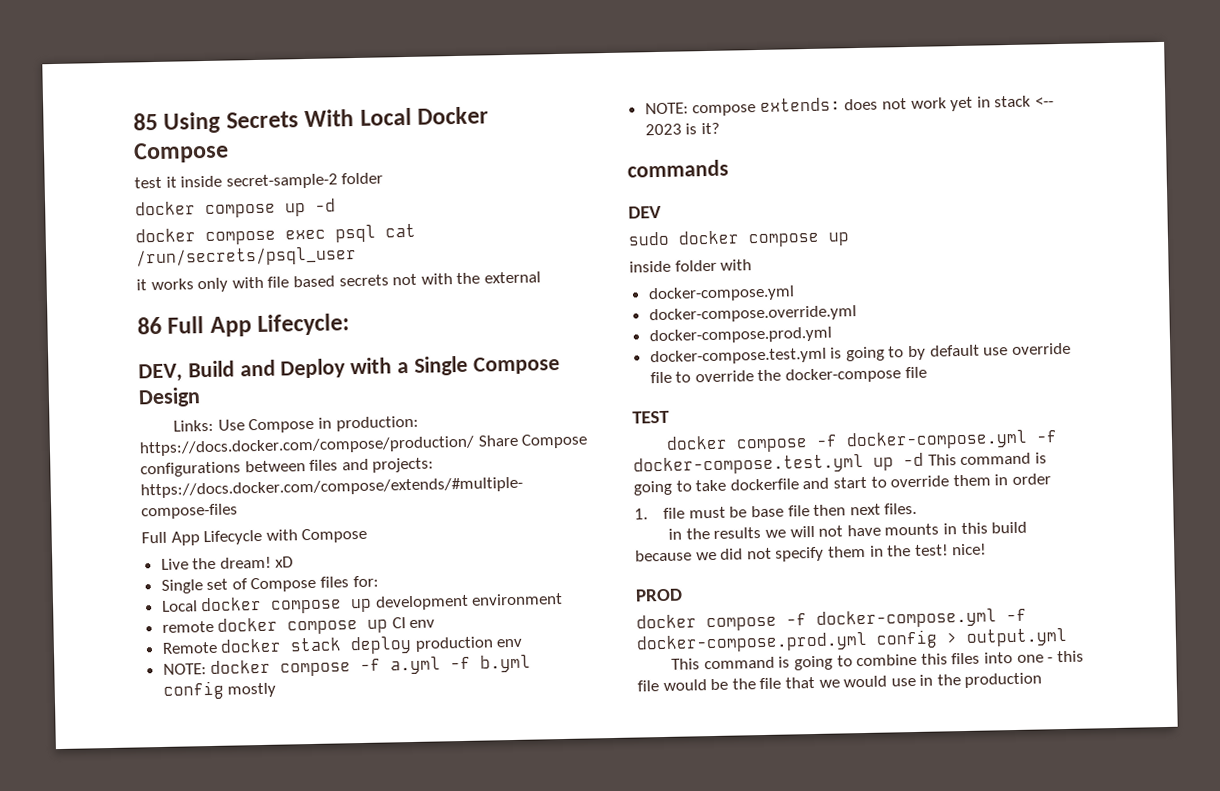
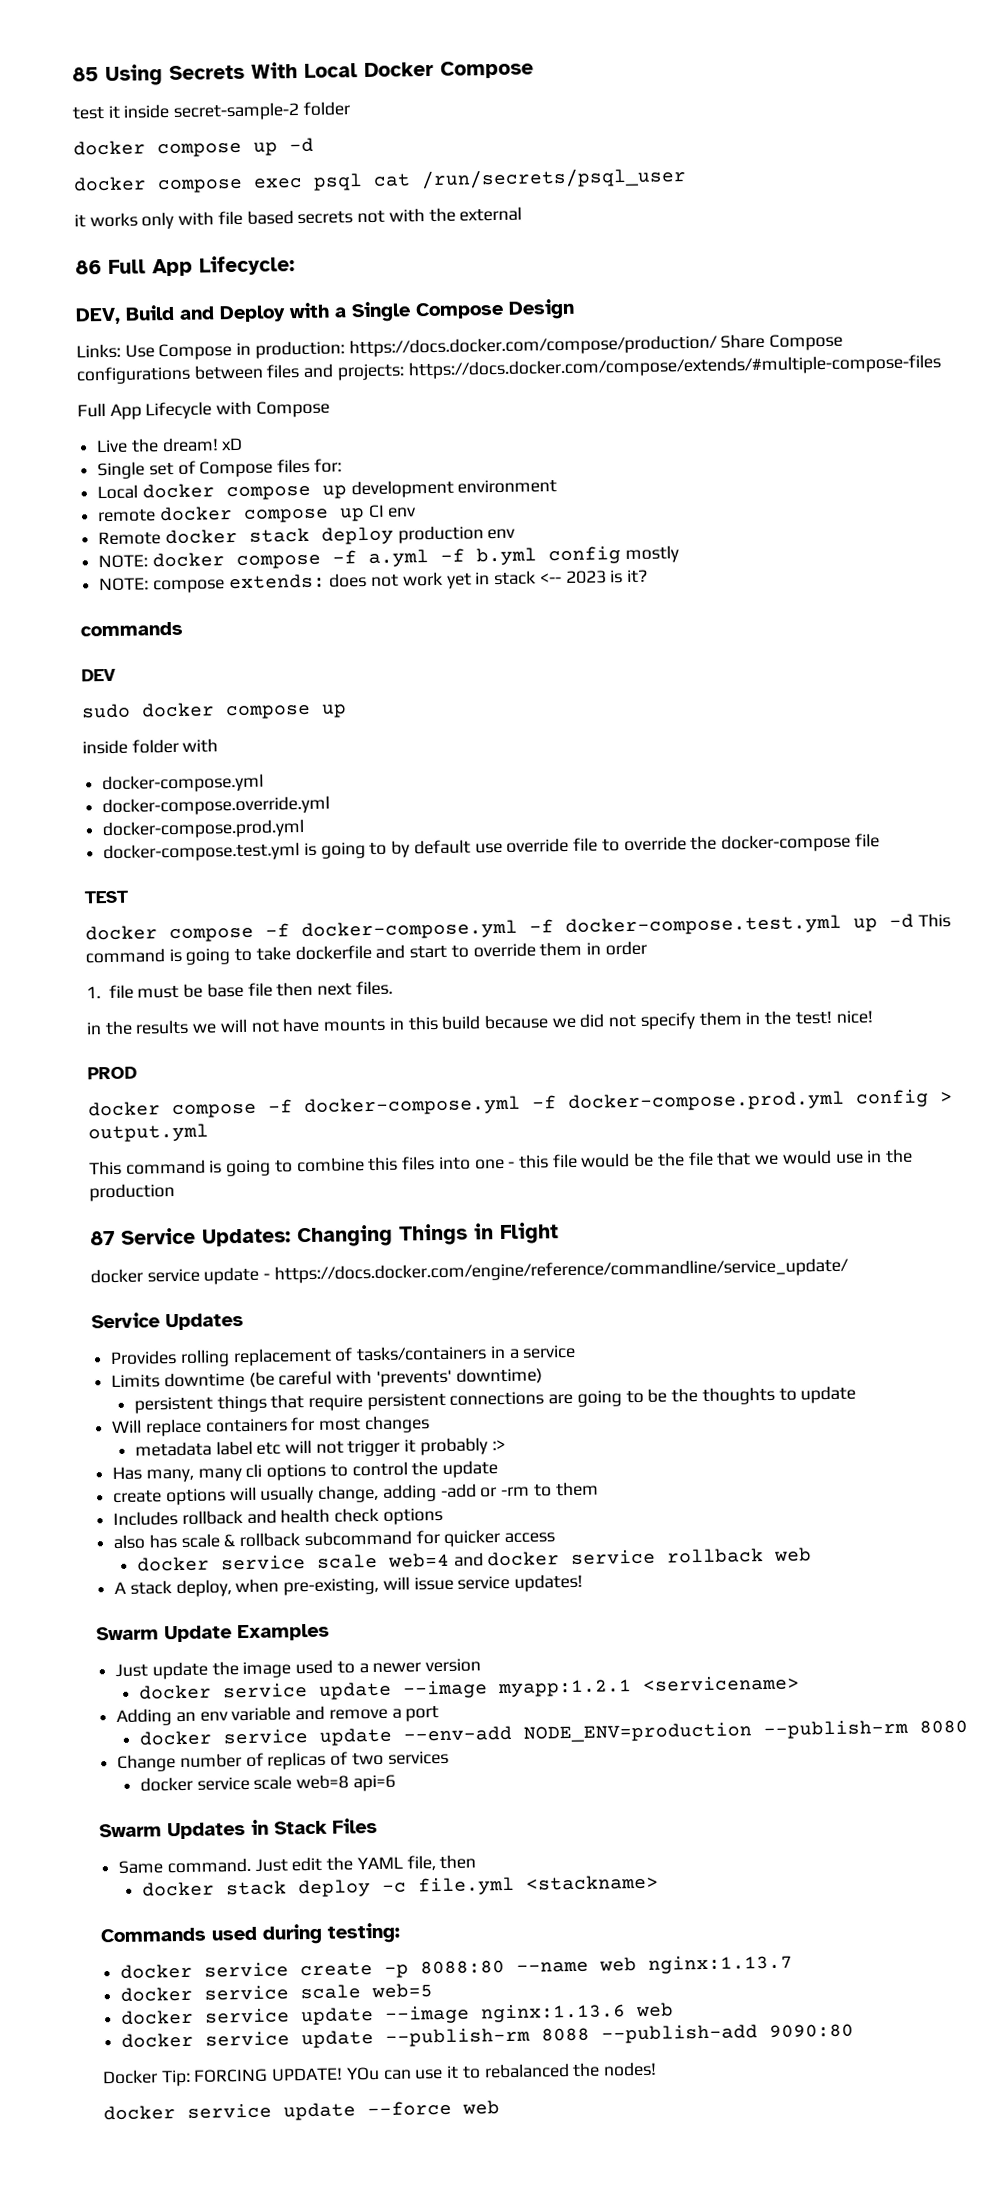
(1043, 680) none -> [90,1222,559,1248] [90,1257,849,1285] [91,1312,244,1331] [110,1344,577,1367] [111,1367,543,1389] [133,1385,857,1414] [111,1415,430,1437] [134,1437,506,1457] [112,1460,499,1483] [113,1481,599,1506] [113,1507,443,1527] [113,1529,556,1549] [136,1547,813,1572] [114,1573,584,1598] [96,1623,330,1643] [115,1658,482,1680] [138,1675,800,1700] [116,1705,440,1726] [138,1719,968,1746] [117,1750,449,1772] [139,1774,396,1792] [99,1817,378,1840] [118,1854,477,1874] [141,1874,659,1898] [100,1922,401,1945] [120,1954,794,1979] [120,1983,434,2002] [121,2002,675,2026] [121,2023,855,2049] [102,2061,657,2087] [103,2100,500,2121] // 87 Service Updates: Changing Things in Flight // docker service update - https://docs.docker.com/engine/reference/commandline/service_update/ // Service Updates // Provides rolling replacement of tasks/containers in a service // Limits downtime (be careful with 'prevents' downtime) // persistent things that require persistent connections are going to be the thoughts to update // Will replace containers for most changes // metadata label etc will not trigger it probably :> // Has many, many cli options to control the update // create options will usually change, adding -add or -rm to them // Includes rollback and health check options // also has scale & rollback subcommand for quicker access // docker service scale web=4 and docker service rollback web // A stack deploy, when pre-existing, will issue service updates! // Swarm Update Examples // Just update the image used to a newer version // docker service update --image myapp:1.2.1 <servicename> // Adding an env variable and remove a port // docker service update --env-add NODE_ENV=production --publish-rm 8080 // Change number of replicas of two services // docker service scale web=8 api=6 // Swarm Updates in Stack Files // Same command. Just edit the YAML file, then // docker stack deploy -c file.yml <stackname> // Commands used during testing: // docker service create -p 8088:80 --name web nginx:1.13.7 // docker service scale web=5 // docker service update --image nginx:1.13.6 web // docker service update --publish-rm 8088 --publish-add 9090:80 // Docker Tip: FORCING UPDATE! YOu can use it to rebalanced the nodes! // docker service update --force web

